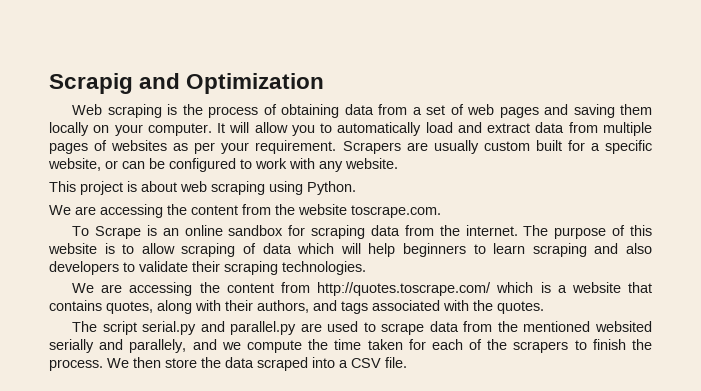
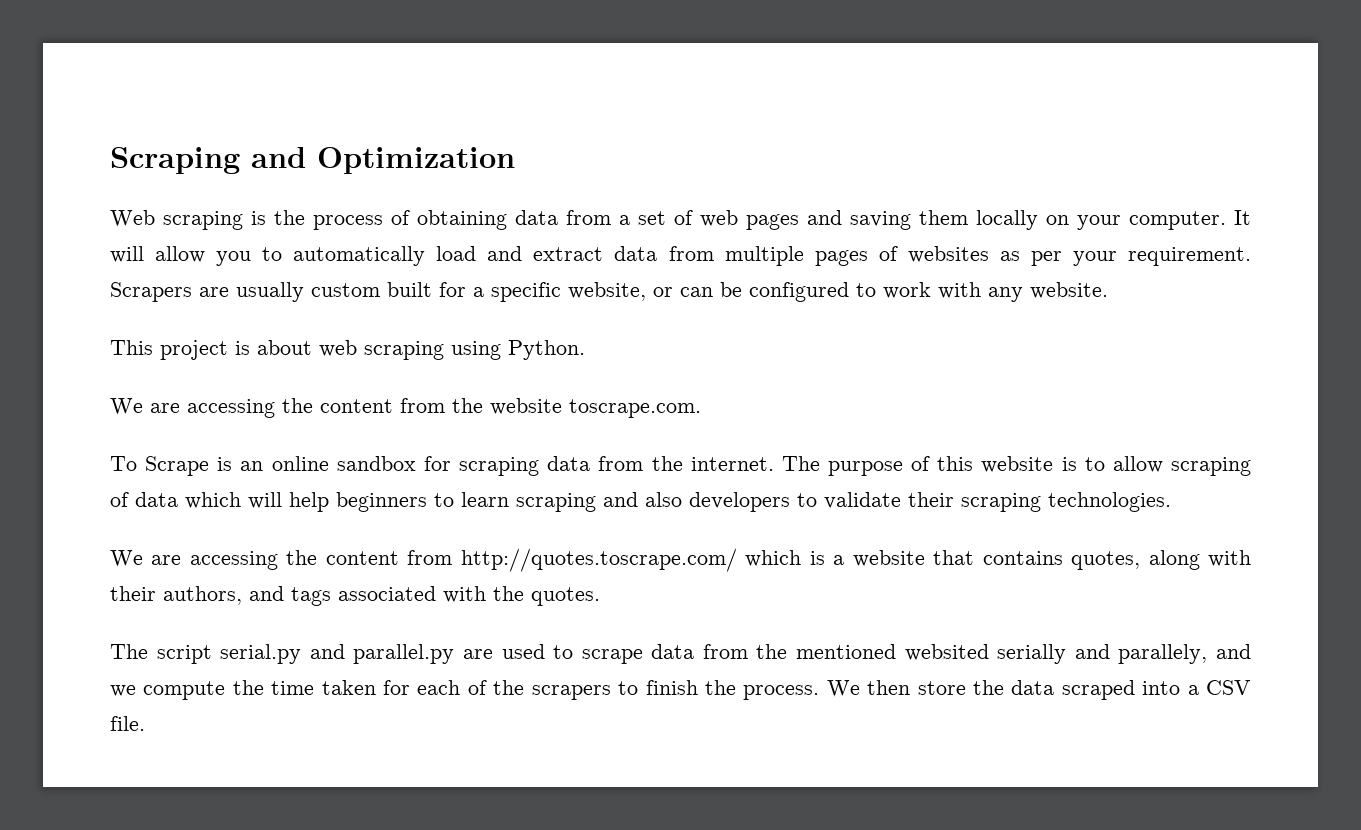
[49,73,133,94] Scrapig -> [110,147,240,174] Scraping

